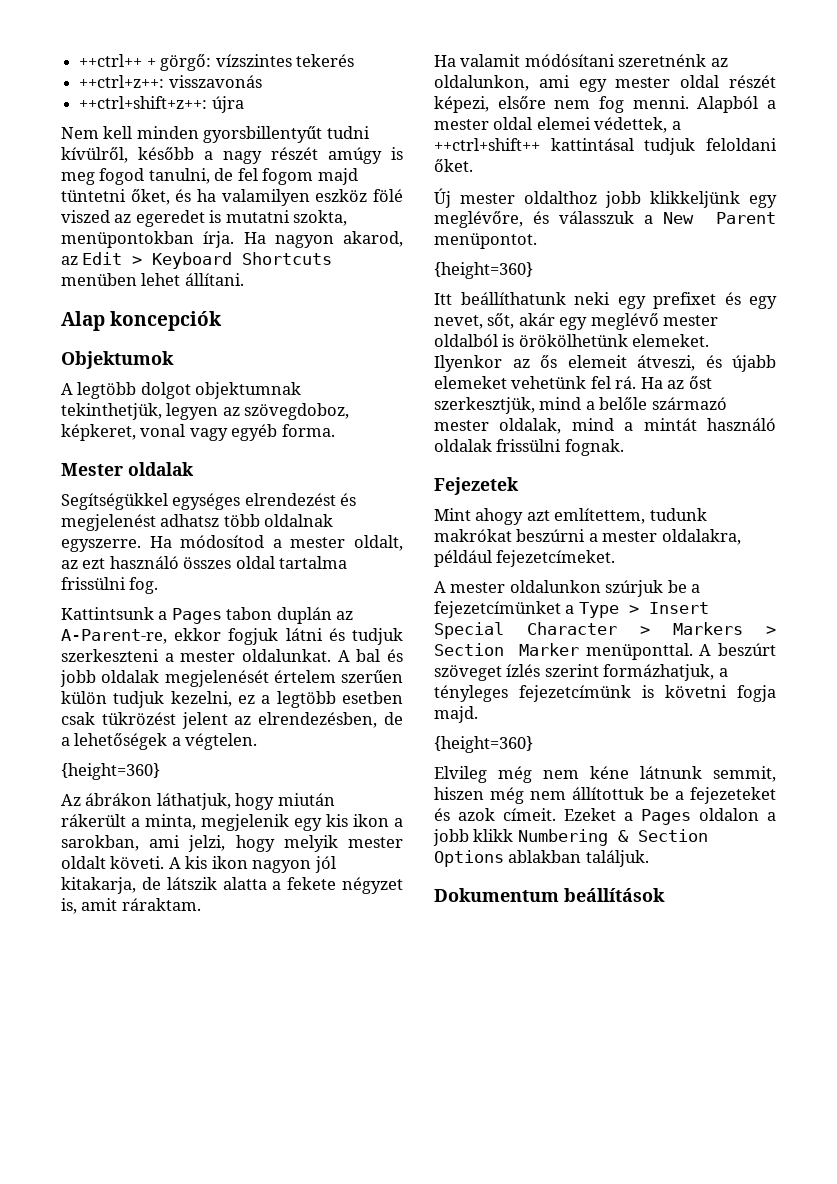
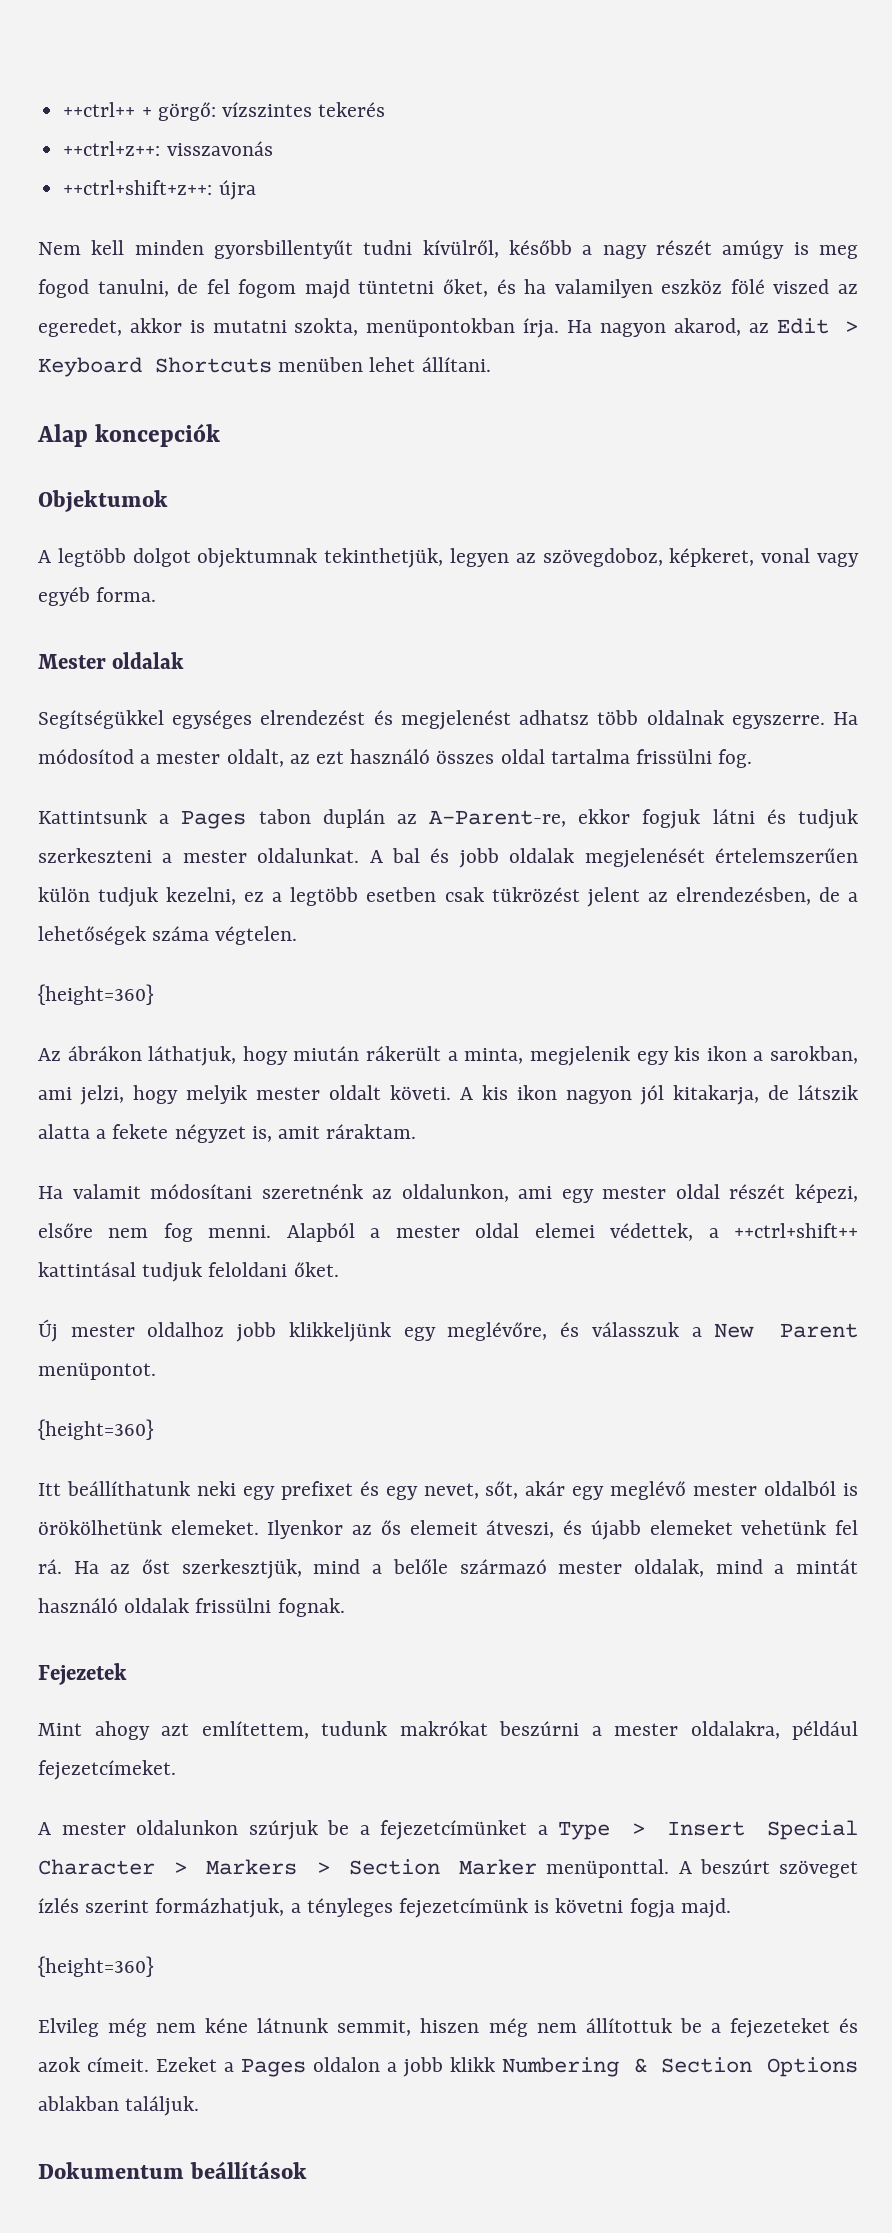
[135,210,205,227] egeredet -> [38,318,182,337] egeredet, akkor
[273,670,403,683] értelem szerűen -> [714,848,858,863] értelemszerűen
[171,737,181,746] a -> [152,926,210,941] száma
[524,54,615,67] módósítani -> [150,1184,253,1199] módosítani
[524,191,597,204] oldalthoz -> [147,1322,225,1337] oldalhoz

